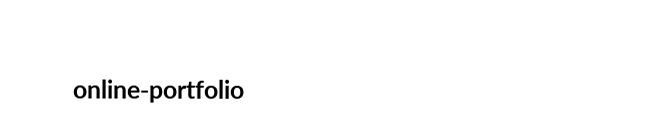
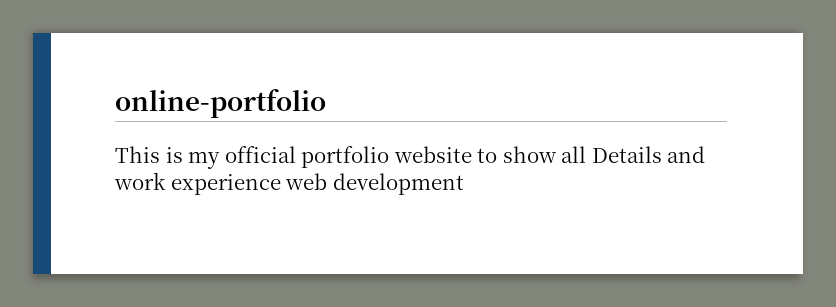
(244, 91) none -> [115,146,706,169] [114,172,464,195] // This is my official portfolio website to show all Details and work experience web development

